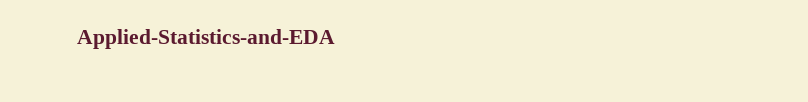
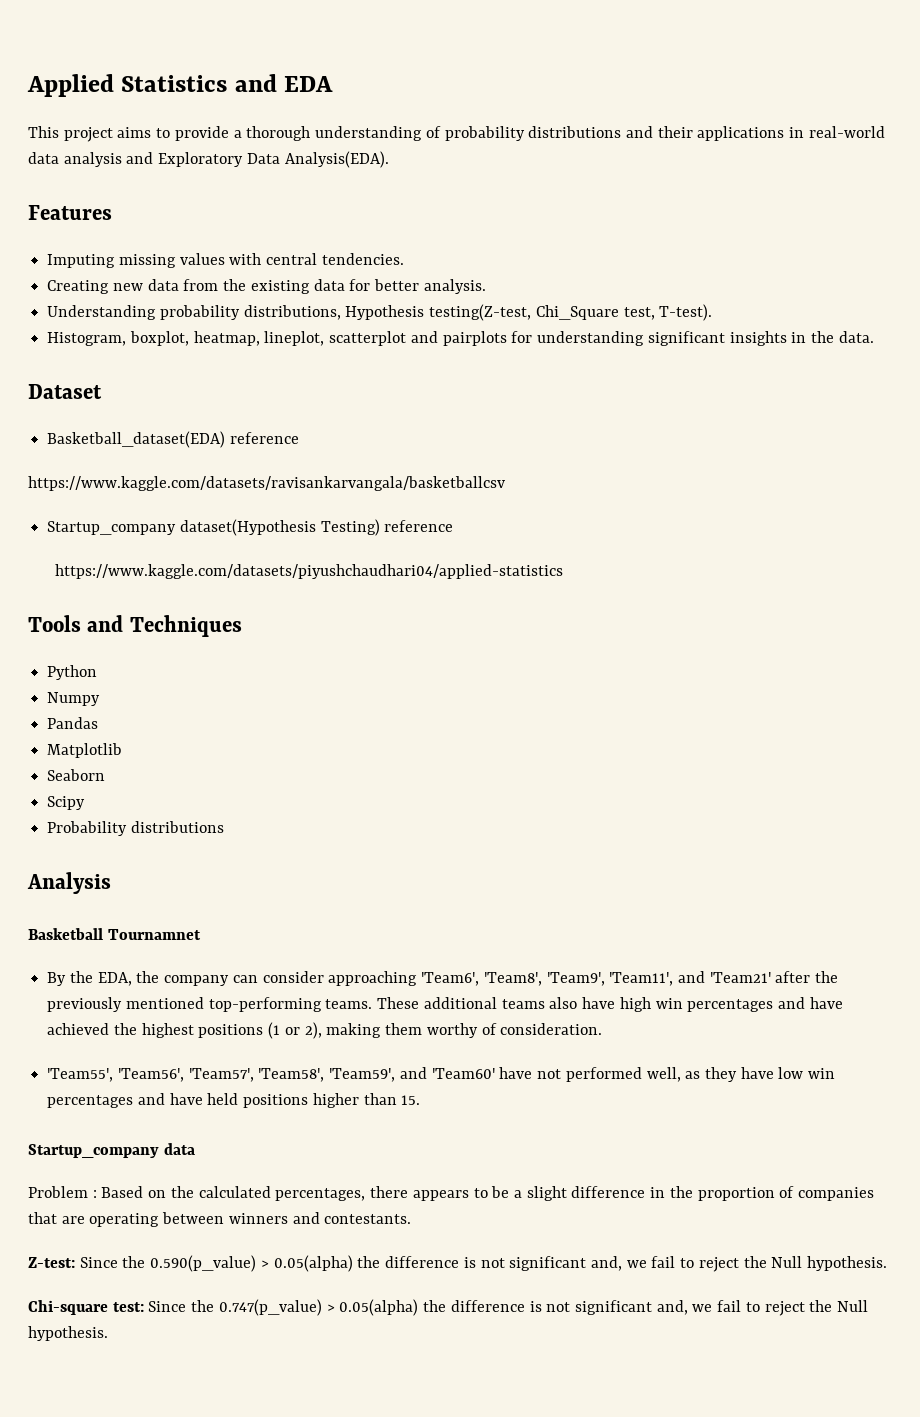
[77,29,335,49] Applied-Statistics-and-EDA -> [27,74,334,97] [28,126,885,142] [28,151,389,168] [28,205,112,220] [47,253,404,268] [47,279,486,294] [47,304,713,321] [47,331,874,346] [28,384,102,399] [47,431,299,448] [28,476,505,491] [47,519,454,536] [54,564,563,579] [28,615,242,637] [47,665,98,680] [47,692,101,706] [47,717,99,729] [47,743,123,758] [47,769,106,781] [47,796,86,810] [47,821,224,836] [27,872,111,894] [28,928,201,940] [47,971,839,986] [47,997,843,1012] [47,1022,603,1039] [47,1067,836,1082] [47,1093,421,1108] [28,1143,195,1158] [28,1186,875,1201] [28,1212,412,1227] [28,1255,888,1272] [28,1299,869,1316] [28,1326,108,1341] Applied Statistics and EDA // This project aims to provide a thorough understanding of probability distributions and their applications in real-world data analysis and Exploratory Data Analysis(EDA). // Features // Imputing missing values with central tendencies. // Creating new data from the existing data for better analysis. // Understanding probability distributions, Hypothesis testing(Z-test, Chi_Square test, T-test). // Histogram, boxplot, heatmap, lineplot, scatterplot and pairplots for understanding significant insights in the data. // Dataset // Basketball_dataset(EDA) reference // https://www.kaggle.com/datasets/ravisankarvangala/basketballcsv // Startup_company dataset(Hypothesis Testing) reference // https://www.kaggle.com/datasets/piyushchaudhari04/applied-statistics // Tools and Techniques // Python // Numpy // Pandas // Matplotlib // Seaborn // Scipy // Probability distributions // Analysis // Basketball Tournamnet // By the EDA, the company can consider approaching 'Team6', 'Team8', 'Team9', 'Team11', and 'Team21' after the previously mentioned top-performing teams. These additional teams also have high win percentages and have achieved the highest positions (1 or 2), making them worthy of consideration. // 'Team55', 'Team56', 'Team57', 'Team58', 'Team59', and 'Team60' have not performed well, as they have low win percentages and have held positions higher than 15. // Startup_company data // Problem : Based on the calculated percentages, there appears to be a slight difference in the proportion of companies that are operating between winners and contestants. // Z-test: Since the 0.590(p_value) > 0.05(alpha) the difference is not significant and, we fail to reject the Null hypothesis. // Chi-square test: Since the 0.747(p_value) > 0.05(alpha) the difference is not significant and, we fail to reject the Null hypothesis.

